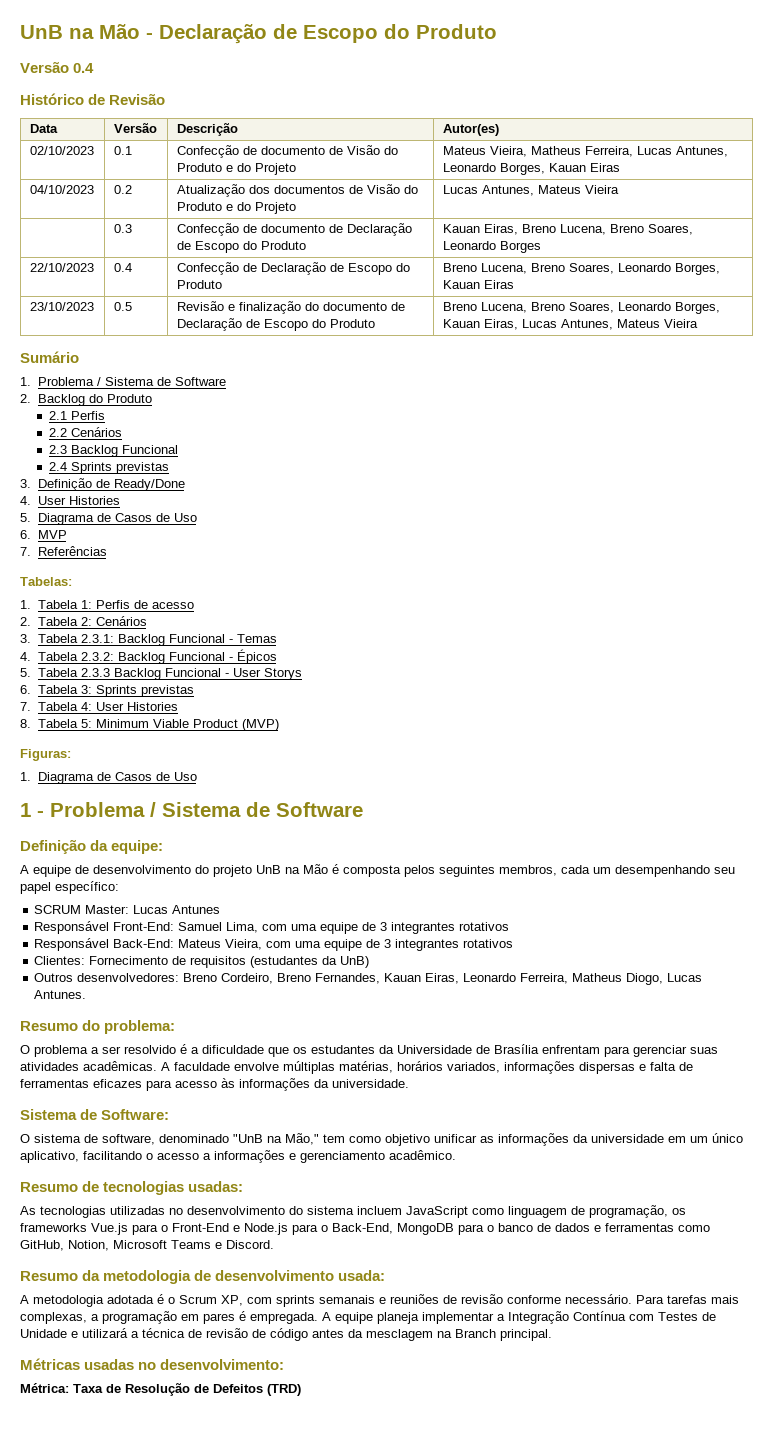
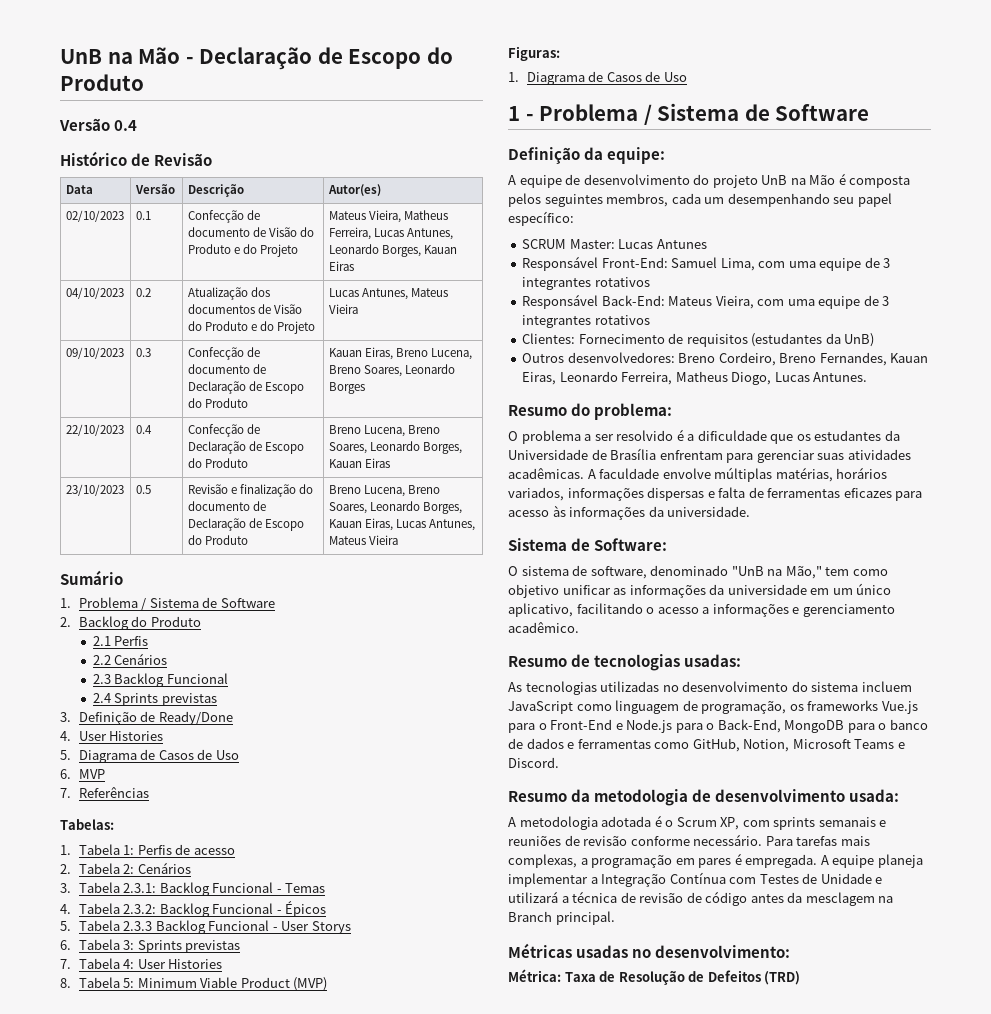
(619, 189) none -> [65,347,124,359] 09/10/2023

